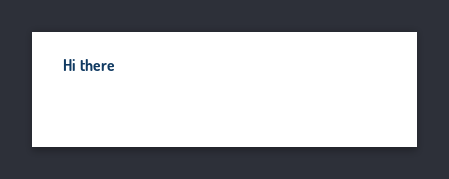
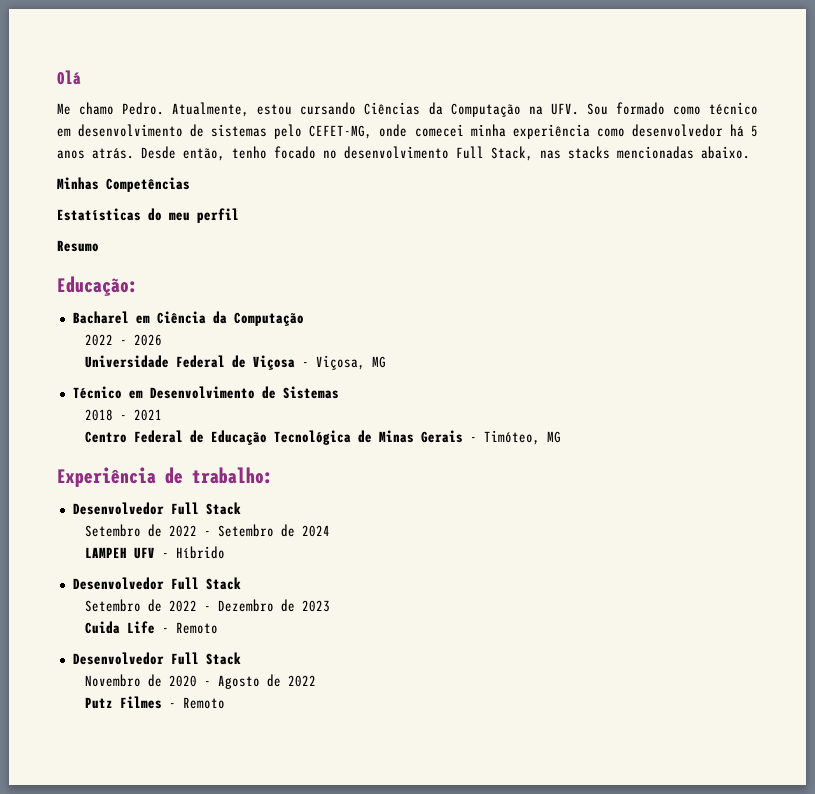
[63,59,116,71] Hi there -> [57,70,81,85] [57,102,758,117] [57,124,759,139] [57,146,750,161] [57,177,190,192] [57,208,239,223] [57,240,99,252] [57,276,138,296] [72,311,304,326] [84,334,162,346] [84,355,386,370] [72,386,339,399] [84,409,162,421] [84,430,561,445] [57,467,273,487] [72,502,241,515] [84,524,330,537] [84,546,225,559] [72,577,241,590] [84,599,330,612] [84,621,218,634] [72,652,241,665] [84,674,316,689] [84,696,225,709] Olá // Me chamo Pedro. Atualmente, estou cursando Ciências da Computação na UFV. Sou formado como técnico em desenvolvimento de sistemas pelo CEFET-MG, onde comecei minha experiência como desenvolvedor há 5 anos atrás. Desde então, tenho focado no desenvolvimento Full Stack, nas stacks mencionadas abaixo. // Minhas Competências // Estatísticas do meu perfil // Resumo // Educação: // Bacharel em Ciência da Computação // 2022 - 2026 // Universidade Federal de Viçosa - Viçosa, MG // Técnico em Desenvolvimento de Sistemas // 2018 - 2021 // Centro Federal de Educação Tecnológica de Minas Gerais - Timóteo, MG // Experiência de trabalho: // Desenvolvedor Full Stack // Setembro de 2022 - Setembro de 2024 // LAMPEH UFV - Híbrido // Desenvolvedor Full Stack // Setembro de 2022 - Dezembro de 2023 // Cuida Life - Remoto // Desenvolvedor Full Stack // Novembro de 2020 - Agosto de 2022 // Putz Filmes - Remoto

